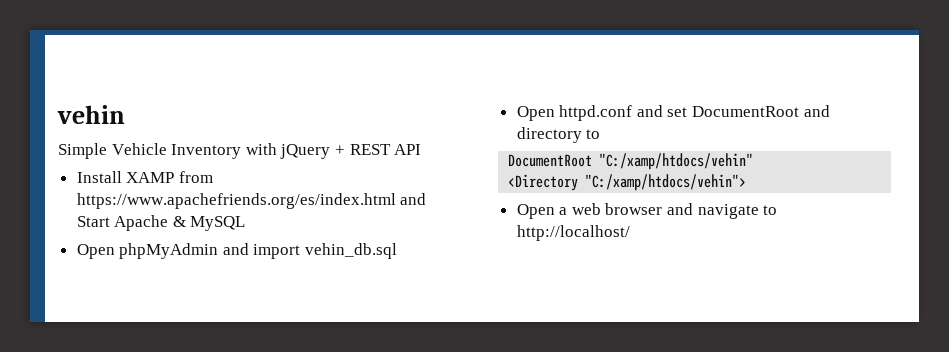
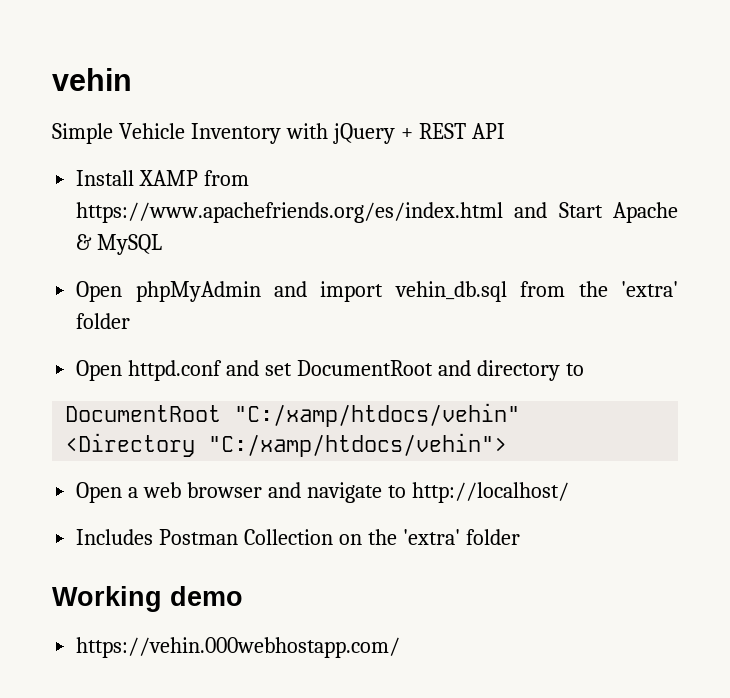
(398, 251) none -> [520,281,678,297] [76,313,131,329] from the 'extra' folder
(630, 233) none -> [76,529,520,545] [52,586,243,612] [76,637,401,658] // Includes Postman Collection on the 'extra' folder // Working demo // https://vehin.000webhostapp.com/

